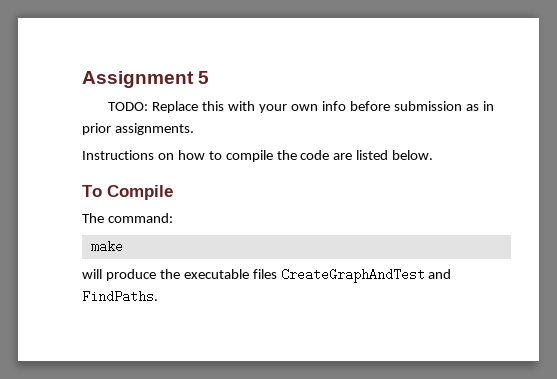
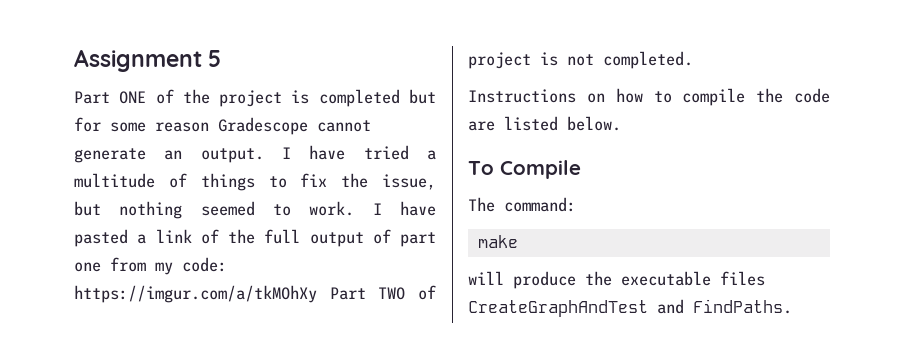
[108,101,494,113] [82,123,194,135] TODO: Replace this with your own info before submission as in prior assignments. -> [74,89,436,107] [74,117,371,135] [74,145,436,163] [74,173,436,191] [74,201,436,219] [74,229,436,247] [74,257,227,275] [74,285,436,303] [468,51,693,69] Part ONE of the project is completed but for some reason Gradescope cannot generate an output. I have tried a multitude of things to fix the issue, but nothing seemed to work. I have pasted a link of the full output of part one from my code: https://imgur.com/a/tkMOhXy Part TWO of project is not completed.

